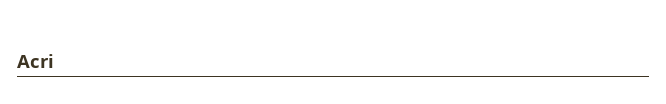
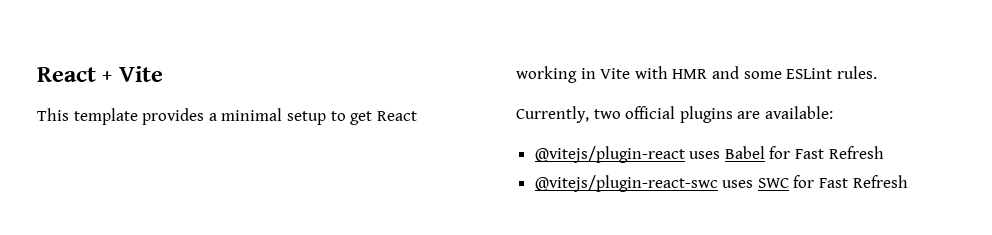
[17,54,54,68] Acri -> [37,66,163,82] [37,108,417,125] [516,66,877,83] [516,106,833,123] [534,146,884,163] [534,175,908,192] React + Vite // This template provides a minimal setup to get React working in Vite with HMR and some ESLint rules. // Currently, two official plugins are available: // @vitejs/plugin-react uses Babel for Fast Refresh // @vitejs/plugin-react-swc uses SWC for Fast Refresh

